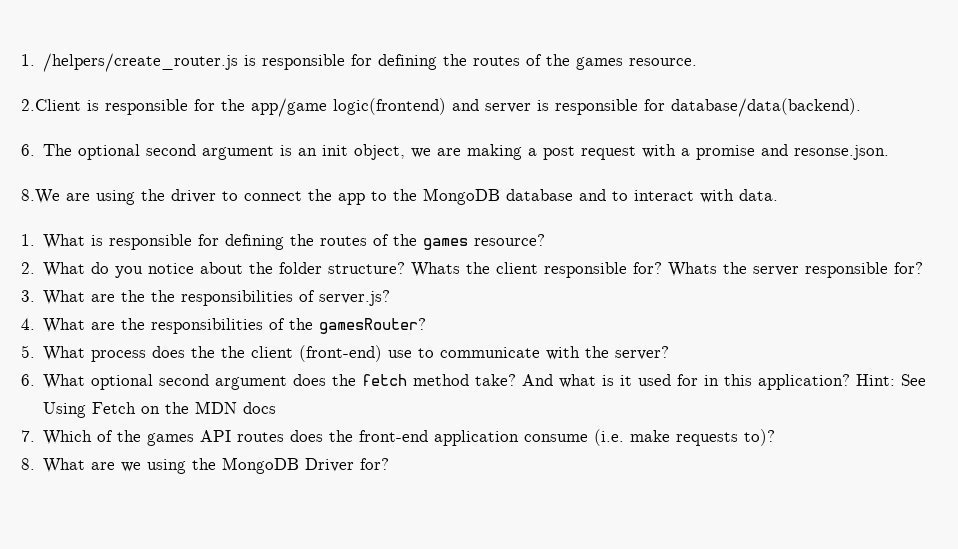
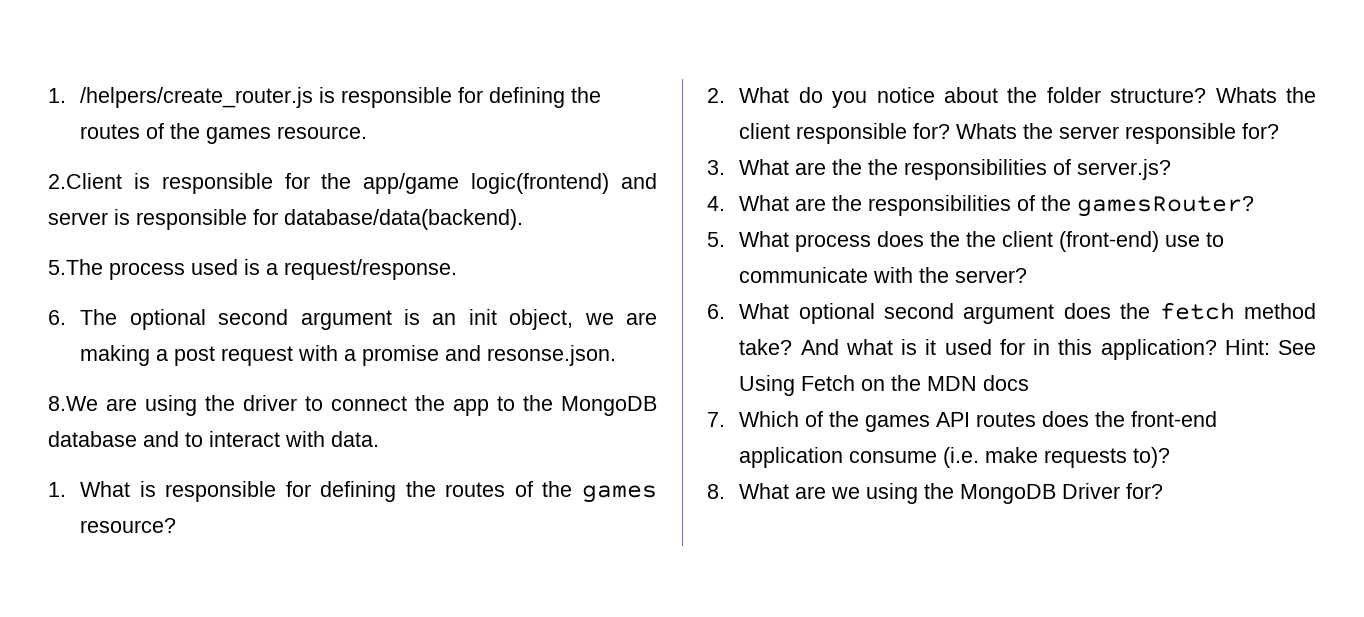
(861, 107) none -> [48,259,457,280] // 5.The process used is a request/response.

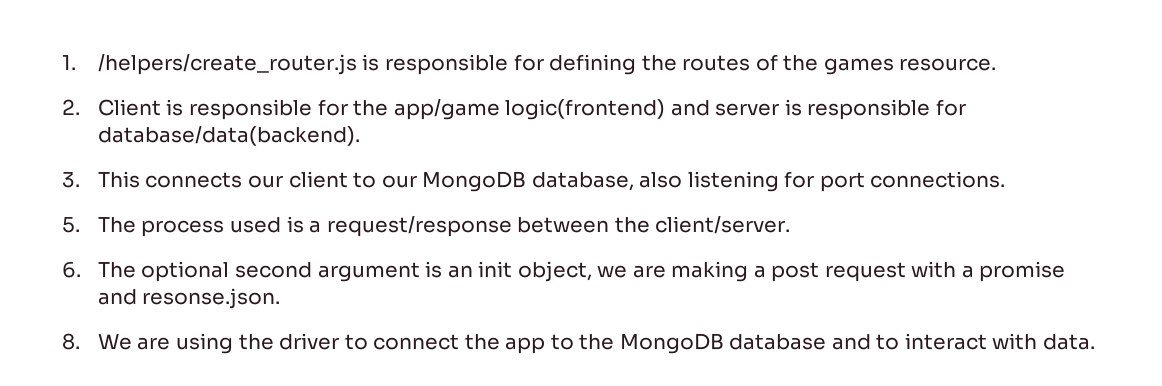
[48,173,122,189] 2.Client -> [62,99,161,116] 2. Client
[48,259,457,280] 5.The process used is a request/response. -> [62,171,1006,192] [62,216,791,237] 3. This connects our client to our MongoDB database, also listening for port connections. // 5. The process used is a request/response between the client/server.
[48,396,98,411] 8.We -> [62,333,132,350] 8. We
[48,481,657,503] [80,518,177,533] [707,87,1316,108] [739,123,1280,144] [707,159,1172,180] [707,195,1255,217] [707,231,1225,252] [739,267,1028,283] [707,302,1316,324] [739,339,1316,360] [739,375,1030,396] [707,411,1218,432] [739,447,1171,468] [707,483,1164,504] // 1. What is responsible for defining the routes of the games resource? // 2. What do you notice about the folder structure? Whats the client responsible for? Whats the server responsible for? // 3. What are the the responsibilities of server.js? // 4. What are the responsibilities of the gamesRouter? // 5. What process does the the client (front-end) use to communicate with the server? // 6. What optional second argument does the fetch method take? And what is it used for in this application? Hint: See Using Fetch on the MDN docs // 7. Which of the games API routes does the front-end application consume (i.e. make requests to)? // 8. What are we using the MongoDB Driver for? -> (1096, 342) none

